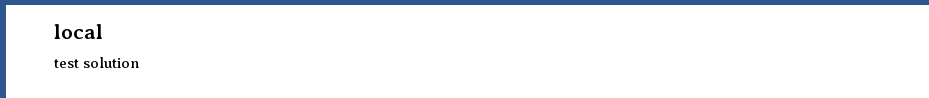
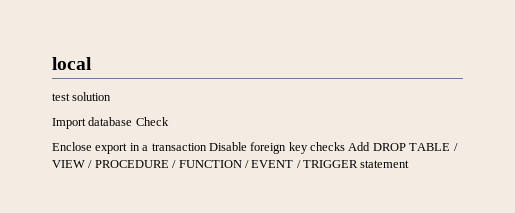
(140, 62) none -> [52,117,169,129] [52,142,458,154] [52,160,410,168] // Import database Check // Enclose export in a transaction Disable foreign key checks Add DROP TABLE / VIEW / PROCEDURE / FUNCTION / EVENT / TRIGGER statement

